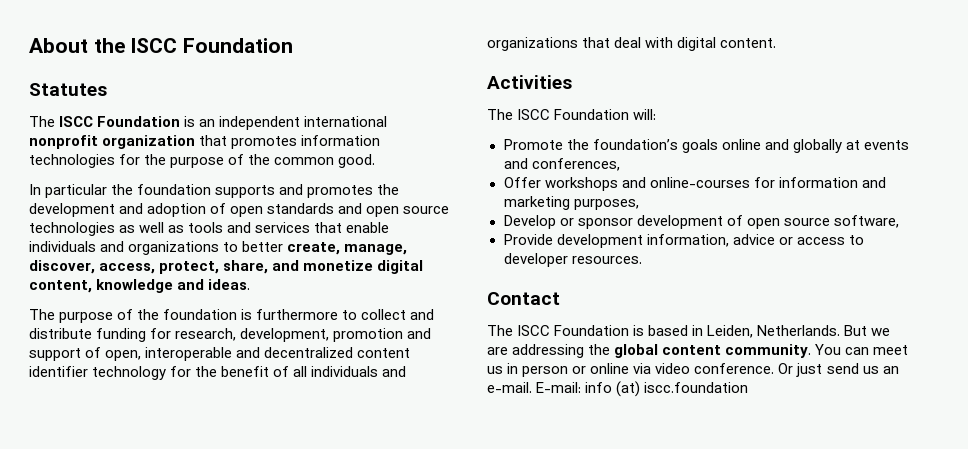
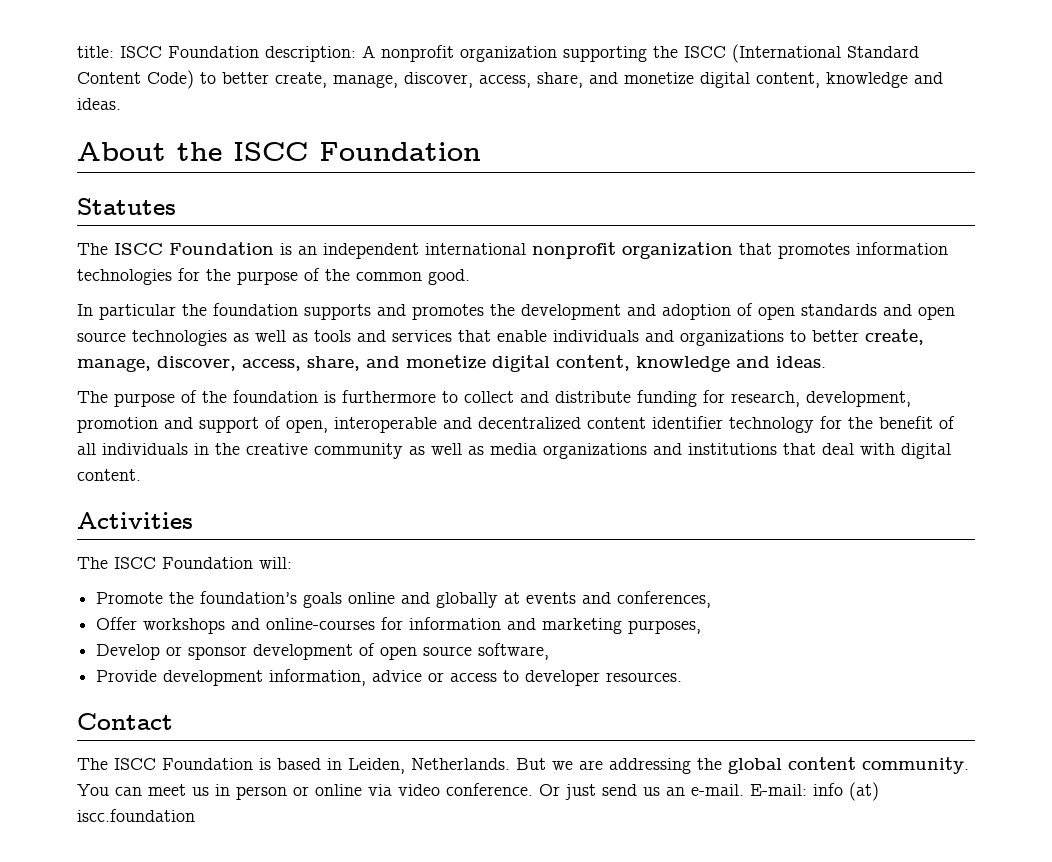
(29, 45) none -> [77,44,919,63] [77,70,943,89] [77,98,121,110] title: ISCC Foundation description: A nonprofit organization supporting the ISCC (International Standard Content Code) to better create, manage, discover, access, share, and monetize digital content, knowledge and ideas. //
[159,261,220,274] protect, -> (301, 365) none
[382,366,407,377] [487,37,578,51] and organizations -> [194,443,777,459] in the creative community as well as media organizations and institutions

